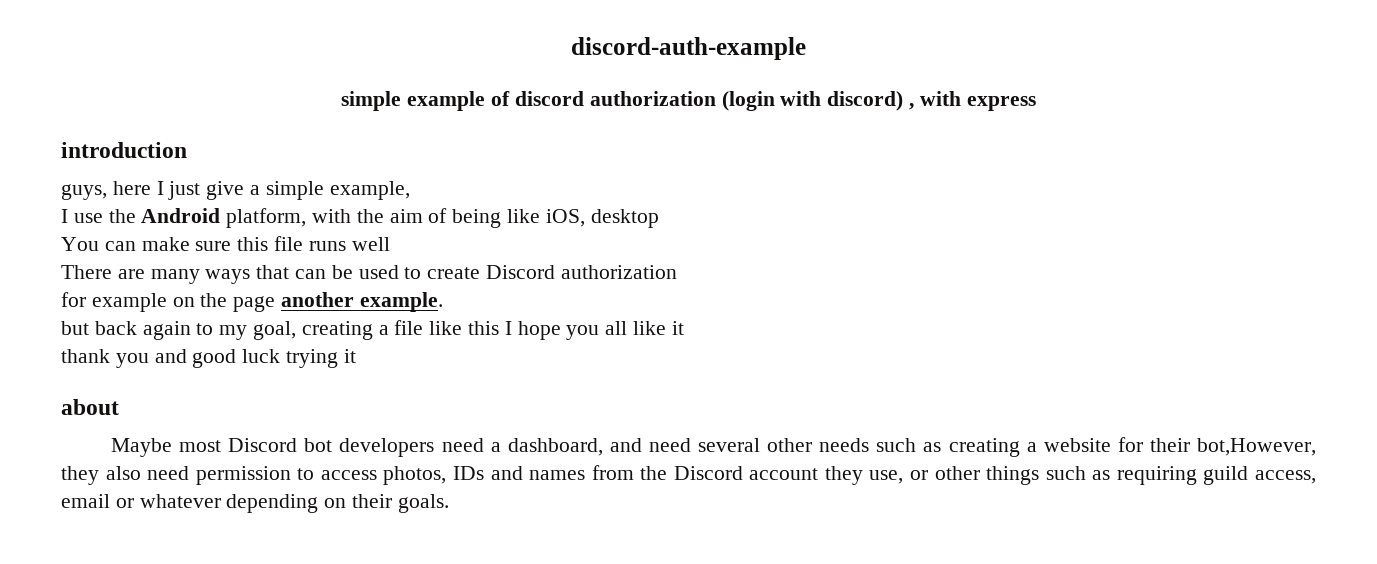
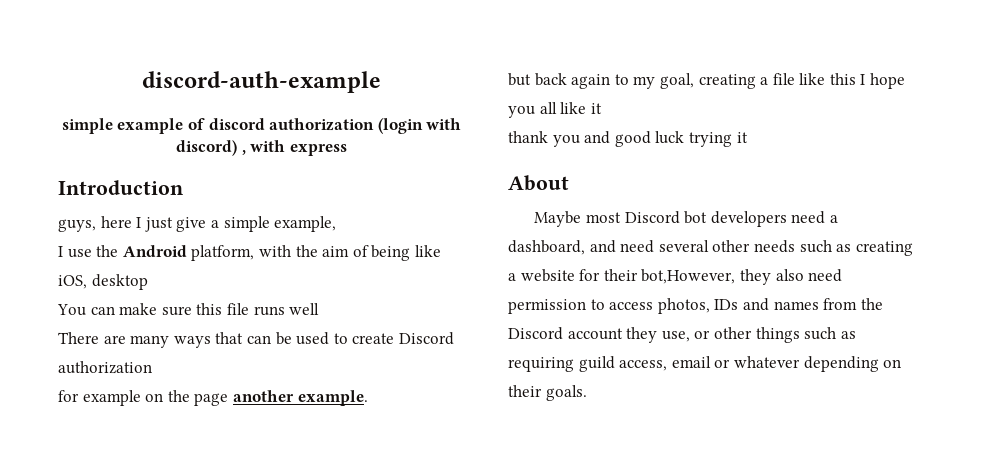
[61,142,187,158] introduction -> [58,180,184,195] Introduction
[61,399,119,415] about -> [508,175,569,191] About

